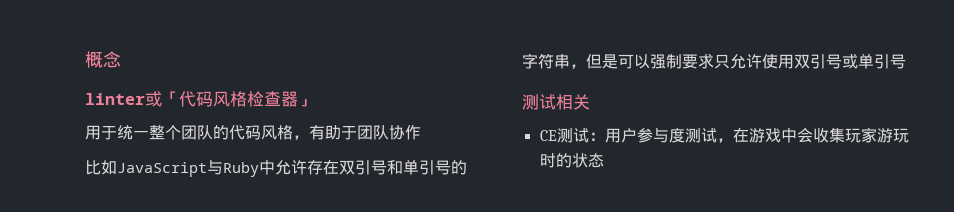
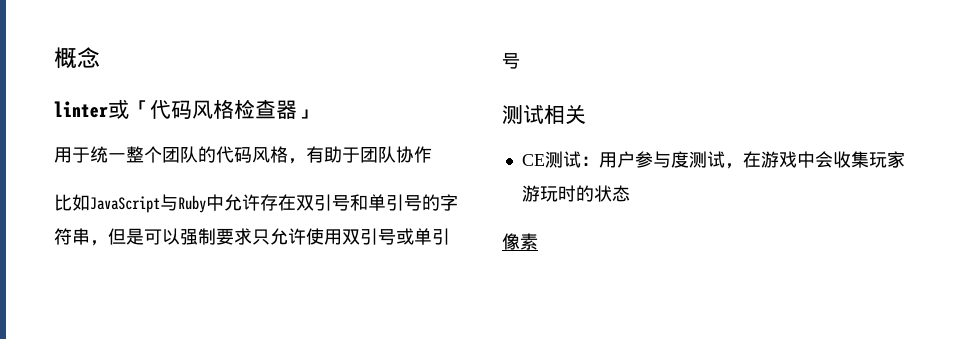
(604, 160) none -> [502,233,538,250] // 像素

